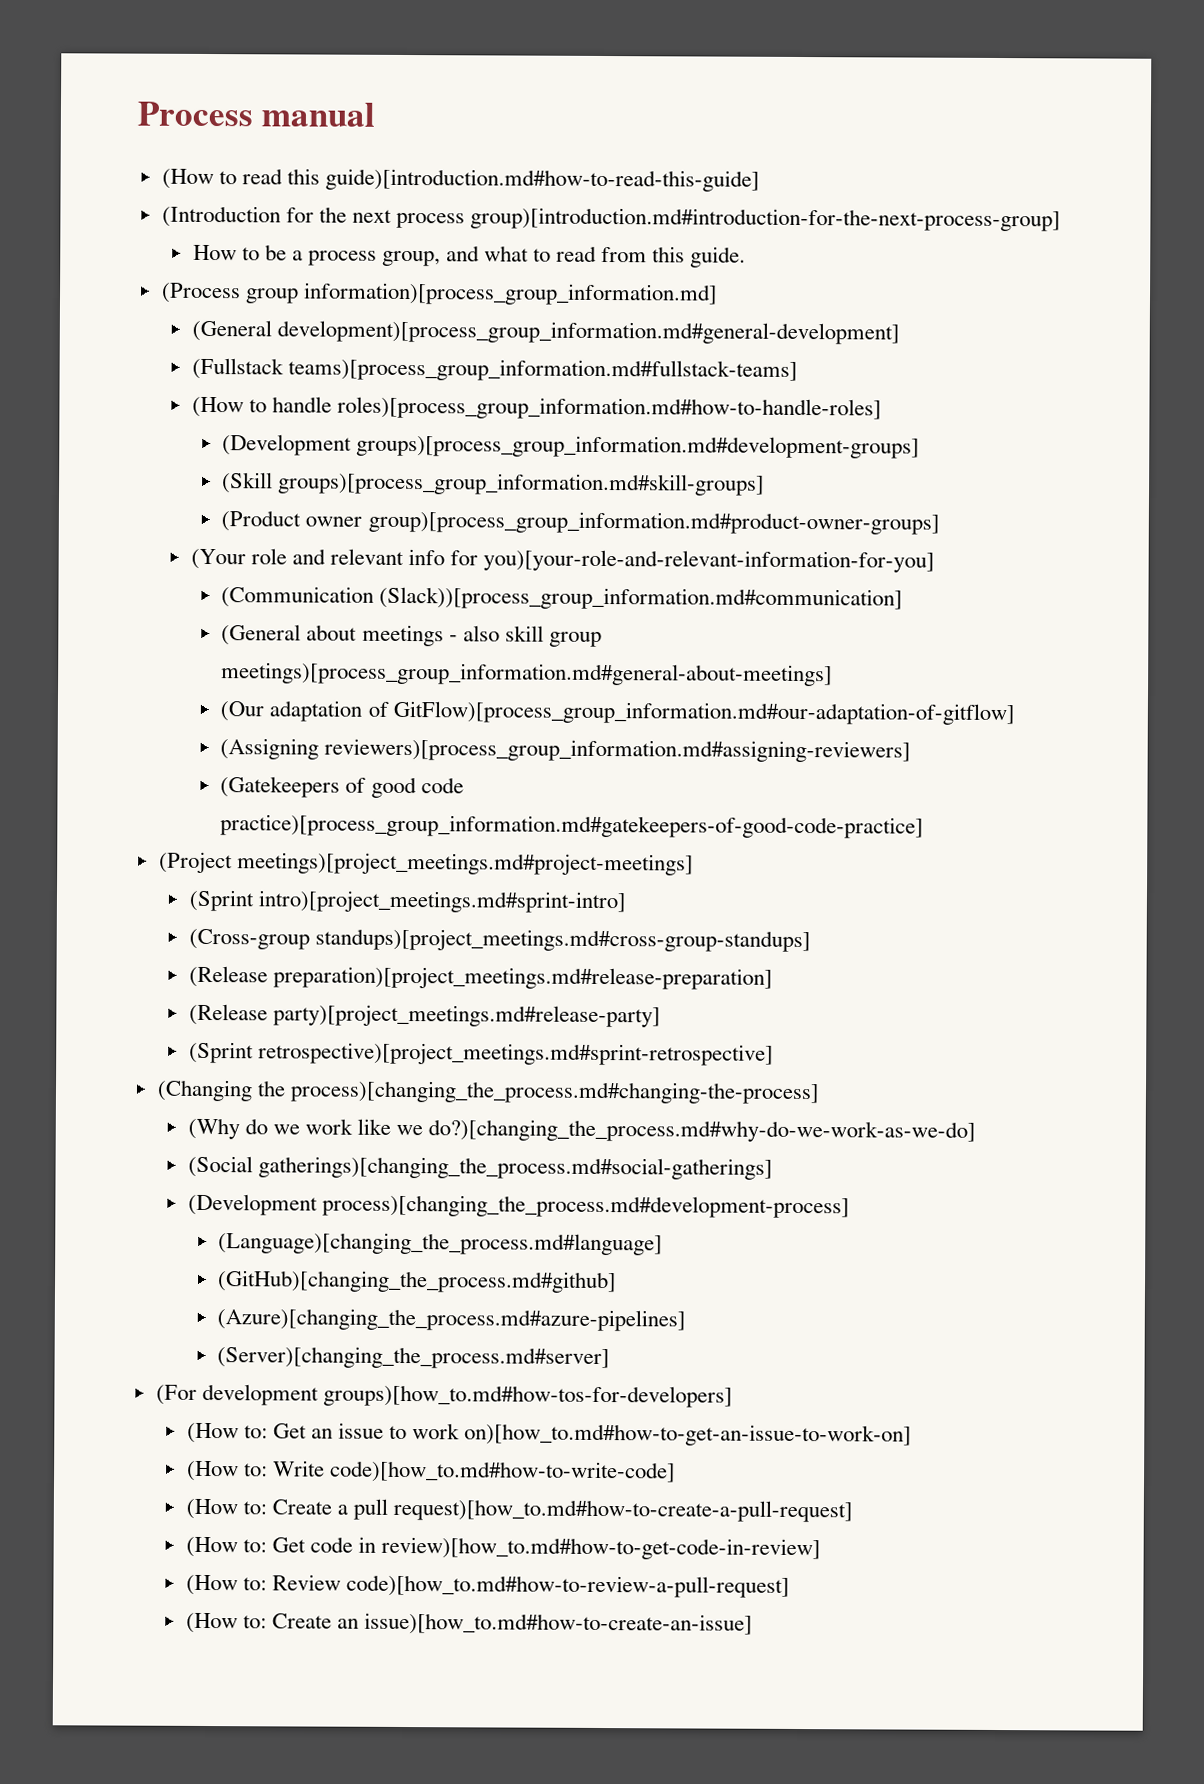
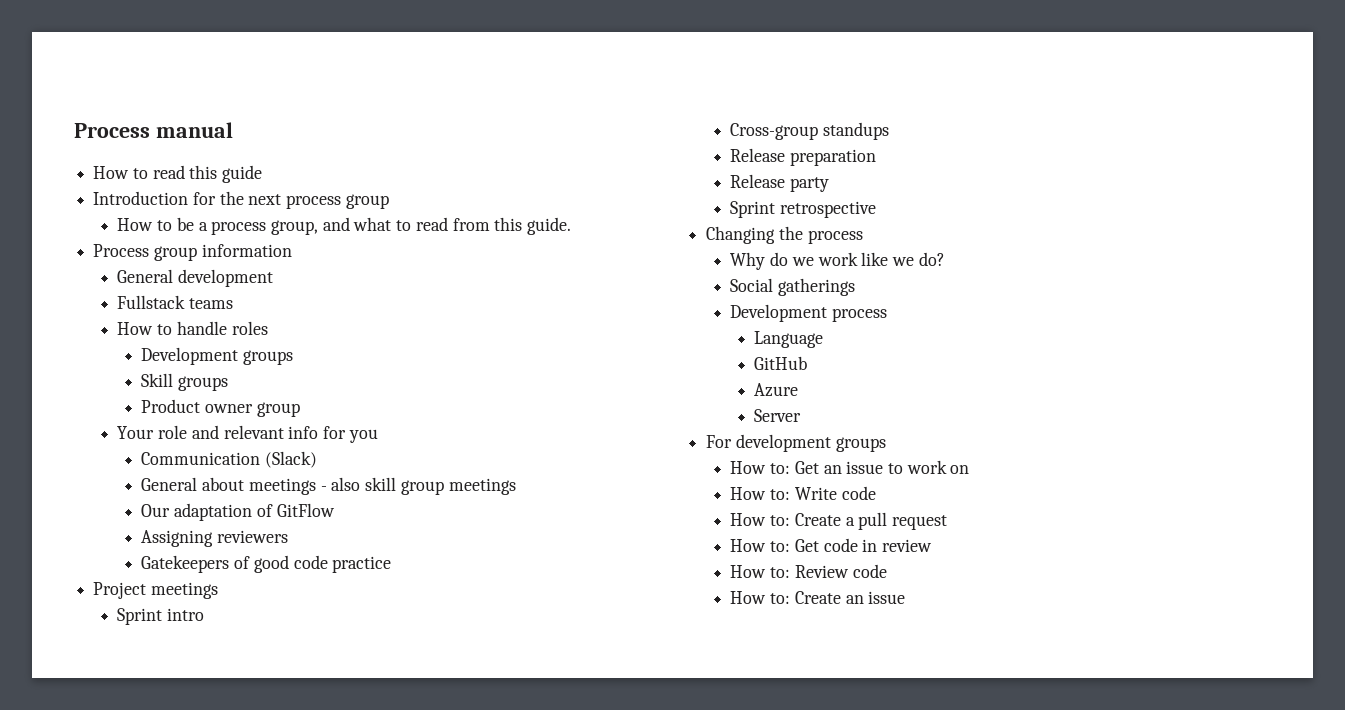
[161,168,214,190] (How -> [93,166,130,179] How
[325,168,761,192] [161,205,281,228] guide)[introduction.md#how-to-read-this-guide] // (Introduction -> [222,165,263,183] [93,191,189,205] guide // Introduction
[470,207,1062,232] group)[introduction.md#introduction-for-the-next-process-group] -> [345,194,389,209] group
[160,282,718,306] [191,319,900,345] [191,357,798,382] [191,396,882,421] [222,434,921,459] [222,472,766,496] [221,510,940,535] [190,548,246,570] (Process group information)[process_group_information.md] // (General development)[process_group_information.md#general-development] // (Fullstack teams)[process_group_information.md#fullstack-teams] // (How to handle roles)[process_group_information.md#how-to-handle-roles] // (Development groups)[process_group_information.md#development-groups] // (Skill groups)[process_group_information.md#skill-groups] // (Product owner group)[process_group_information.md#product-owner-groups] // (Your -> [93,244,292,261] [117,269,274,287] [117,295,234,309] [117,321,268,335] [141,347,294,365] [141,373,229,391] [141,399,300,417] [117,426,155,439] Process group information // General development // Fullstack teams // How to handle roles // Development groups // Skill groups // Product owner group // Your
[483,549,936,573] [221,586,904,611] [221,624,302,646] you)[your-role-and-relevant-information-for-you] // (Communication (Slack))[process_group_information.md#communication] // (General -> [348,429,378,443] [141,451,318,468] [141,477,198,491] you // Communication (Slack) // General
[221,662,834,687] [220,700,1015,726] [220,738,912,763] [220,776,464,799] [220,814,925,839] [158,851,694,876] [188,889,626,914] [188,928,811,953] [188,965,773,990] [188,1003,661,1028] [188,1041,774,1066] [156,1079,820,1105] [187,1117,240,1140] meetings)[process_group_information.md#general-about-meetings] // (Our adaptation of GitFlow)[process_group_information.md#our-adaptation-of-gitflow] // (Assigning reviewers)[process_group_information.md#assigning-reviewers] // (Gatekeepers of good code practice)[process_group_information.md#gatekeepers-of-good-code-practice] // (Project meetings)[project_meetings.md#project-meetings] // (Sprint intro)[project_meetings.md#sprint-intro] // (Cross-group standups)[project_meetings.md#cross-group-standups] // (Release preparation)[project_meetings.md#release-preparation] // (Release party)[project_meetings.md#release-party] // (Sprint retrospective)[project_meetings.md#sprint-retrospective] // (Changing the process)[changing_the_process.md#changing-the-process] // (Why -> [448,478,516,495] [141,503,335,521] [141,530,289,547] [141,555,392,573] [93,582,218,599] [117,608,205,625] [730,122,890,140] [730,148,877,166] [730,174,830,192] [730,201,877,218] [706,226,863,244] [730,252,766,270] meetings // Our adaptation of GitFlow // Assigning reviewers // Gatekeepers of good code practice // Project meetings // Sprint intro // Cross-group standups // Release preparation // Release party // Sprint retrospective // Changing the process // Why
[428,1119,977,1143] [187,1155,773,1180] [187,1193,850,1219] [218,1232,664,1256] [217,1270,618,1294] [217,1308,687,1332] [217,1346,611,1370] [155,1383,733,1408] [186,1422,239,1444] do?)[changing_the_process.md#why-do-we-work-as-we-do] // (Social gatherings)[changing_the_process.md#social-gatherings] // (Development process)[changing_the_process.md#development-process] // (Language)[changing_the_process.md#language] // (GitHub)[changing_the_process.md#github] // (Azure)[changing_the_process.md#azure-pipelines] // (Server)[changing_the_process.md#server] // (For development groups)[how_to.md#how-tos-for-developers] // (How -> [918,252,945,266] [730,278,856,296] [730,304,888,322] [754,331,824,348] [754,356,808,370] [754,383,799,397] [754,409,802,422] [706,434,886,452] [730,461,767,474] do? // Social gatherings // Development process // Language // GitHub // Azure // Server // For development groups // How
[464,1423,913,1447] [186,1460,676,1484] [185,1498,238,1520] on)[how_to.md#how-to-get-an-issue-to-work-on] // (How to: Write code)[how_to.md#how-to-write-code] // (How -> [950,465,970,474] [730,486,876,500] [730,513,767,526] on // How to: Write code // How
[392,1498,853,1523] [185,1536,238,1558] request)[how_to.md#how-to-create-a-pull-request] // (How -> [891,515,947,530] [730,539,767,552] request // How
[380,1536,821,1561] [185,1574,790,1598] [185,1612,238,1634] review)[how_to.md#how-to-get-code-in-review] // (How to: Review code)[how_to.md#how-to-review-a-pull-request] // (How -> [881,539,932,552] [730,564,887,578] [730,591,767,604] review // How to: Review code // How
[363,1612,753,1636] issue)[how_to.md#how-to-create-an-issue] -> [868,591,906,604] issue

